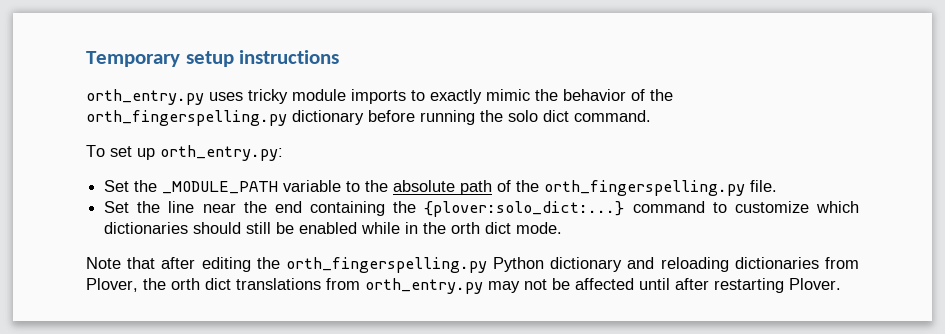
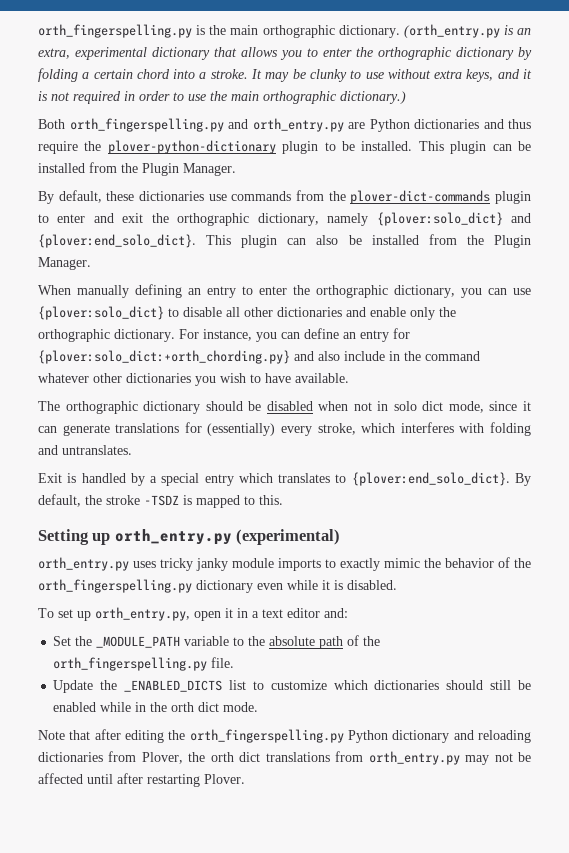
[86,50,340,67] Temporary setup instructions -> [38,24,531,38] [38,47,532,60] [38,68,532,82] [38,91,406,104] [38,118,531,132] [38,140,531,154] [38,162,236,176] [38,190,531,204] [38,212,531,226] [38,234,531,248] [38,257,91,270] [38,284,531,298] [38,306,456,320] [38,328,410,342] [38,350,480,364] [38,373,349,386] [38,401,532,414] [38,422,532,436] [38,445,132,455] [38,472,531,486] [38,494,283,508] [38,529,341,545] orth_fingerspelling.py is the main orthographic dictionary. (orth_entry.py is an extra, experimental dictionary that allows you to enter the orthographic dictionary by folding a certain chord into a stroke. It may be clunky to use without extra keys, and it is not required in order to use the main orthographic dictionary.) // Both orth_fingerspelling.py and orth_entry.py are Python dictionaries and thus require the plover-python-dictionary plugin to be installed. This plugin can be installed from the Plugin Manager. // By default, these dictionaries use commands from the plover-dict-commands plugin to enter and exit the orthographic dictionary, namely {plover:solo_dict} and {plover:end_solo_dict}. This plugin can also be installed from the Plugin Manager. // When manually defining an entry to enter the orthographic dictionary, you can use {plover:solo_dict} to disable all other dictionaries and enable only the orthographic dictionary. For instance, you can define an entry for {plover:solo_dict:+orth_chording.py} and also include in the command whatever other dictionaries you wish to have available. // The orthographic dictionary should be disabled when not in solo dict mode, since it can generate translations for (essentially) every stroke, which interferes with folding and untranslates. // Exit is handled by a special entry which translates to {plover:end_solo_dict}. By default, the stroke -TSDZ is mapped to this. // Setting up orth_entry.py (experimental)
(288, 96) none -> [196,558,228,571] janky
[368,110,651,125] [86,145,283,161] before running the solo dict command. // To set up orth_entry.py: -> [257,580,397,590] [38,607,348,621] even while it is disabled. // To set up orth_entry.py, open it in a text editor and:
[104,201,705,217] Set the line near the end containing the {plover:solo_dict:...} command -> [53,680,246,693] Update the _ENABLED_DICTS list

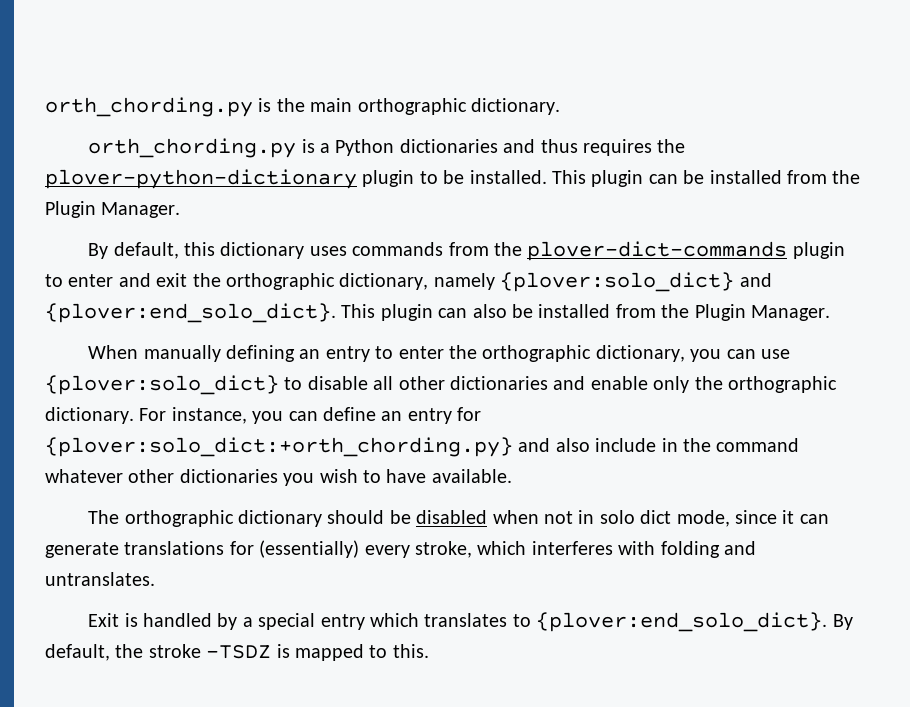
[38,24,192,38] orth_fingerspelling.py -> [45,97,253,117] orth_chording.py
[403,24,531,38] [38,47,532,60] [38,68,532,82] [38,91,406,104] [38,118,365,132] (orth_entry.py is an extra, experimental dictionary that allows you to enter the orthographic dictionary by folding a certain chord into a stroke. It may be clunky to use without extra keys, and it is not required in order to use the main orthographic dictionary.) // Both orth_fingerspelling.py and orth_entry.py are -> [88,138,331,158] // orth_chording.py is a
[38,141,78,154] require -> [583,139,653,156] requires
[106,191,227,201] these dictionaries use -> [184,242,347,259] this dictionary uses
[38,529,341,545] [38,557,531,571] [38,579,397,593] [38,607,348,621] [53,635,381,649] [53,657,235,671] [53,680,532,693] [53,702,259,712] [38,729,531,743] [38,751,531,765] [38,773,245,787] // Setting up orth_entry.py (experimental) // orth_entry.py uses tricky janky module imports to exactly mimic the behavior of the orth_fingerspelling.py dictionary even while it is disabled. // To set up orth_entry.py, open it in a text editor and: // Set the _MODULE_PATH variable to the absolute path of the orth_fingerspelling.py file. // Update the _ENABLED_DICTS list to customize which dictionaries should still be enabled while in the orth dict mode. // Note that after editing the orth_fingerspelling.py Python dictionary and reloading dictionaries from Plover, the orth dict translations from orth_entry.py may not be affected until after restarting Plover. -> (429, 651) none

